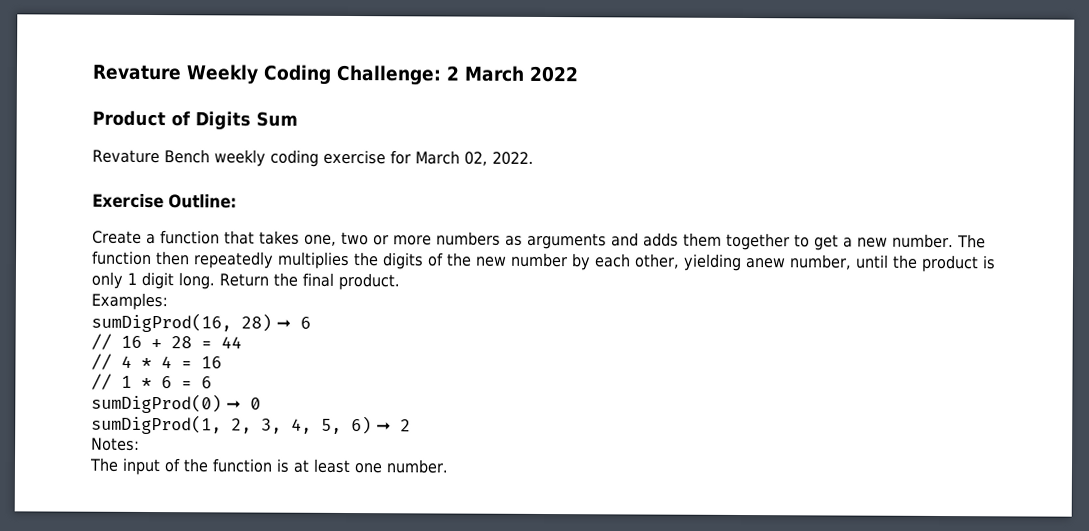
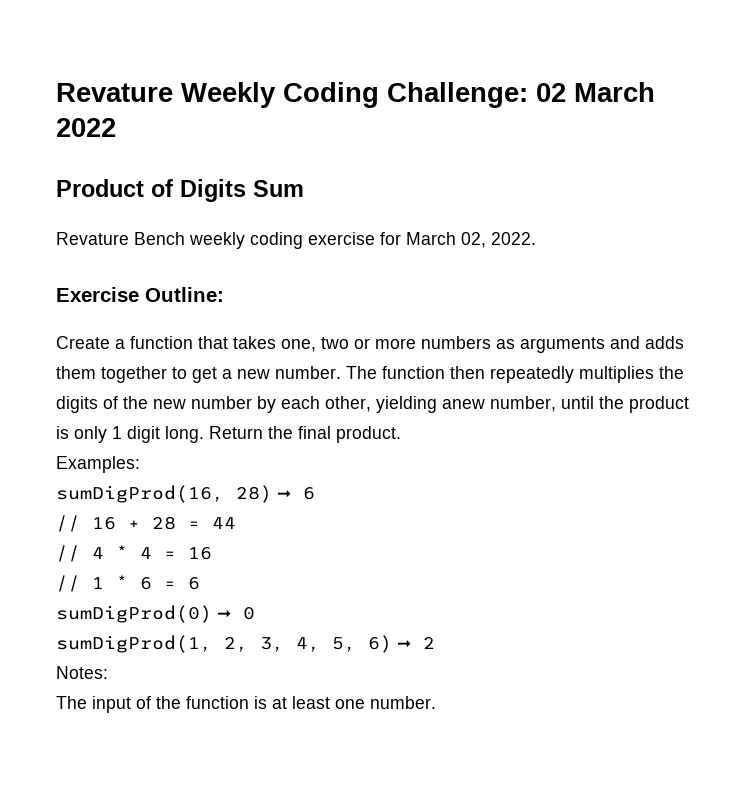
[446,65,460,81] 2 -> [536,83,566,102] 02

